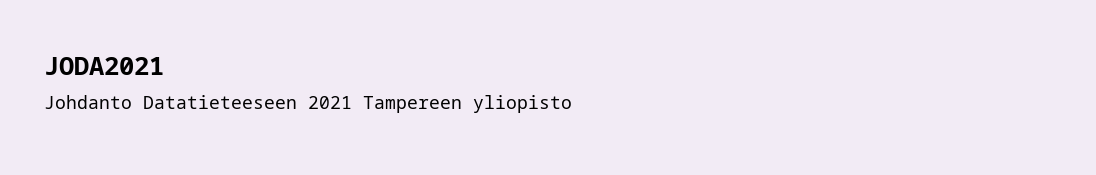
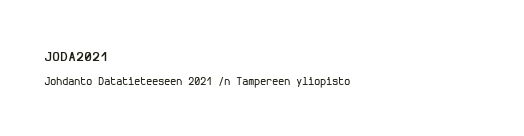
(352, 102) none -> [218,77,230,86] /n

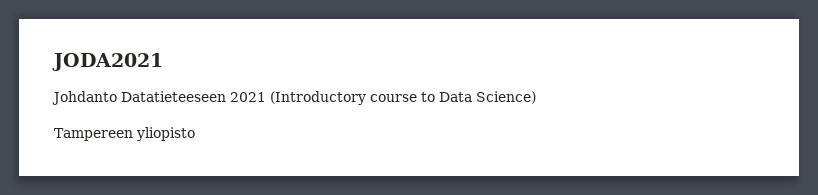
[218,77,230,86] /n -> [270,91,536,105] (Introductory course to Data Science) //

